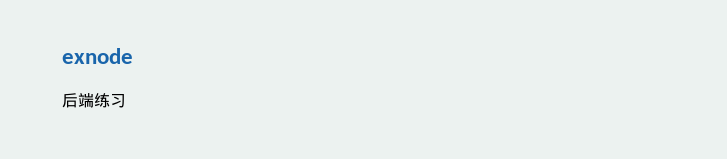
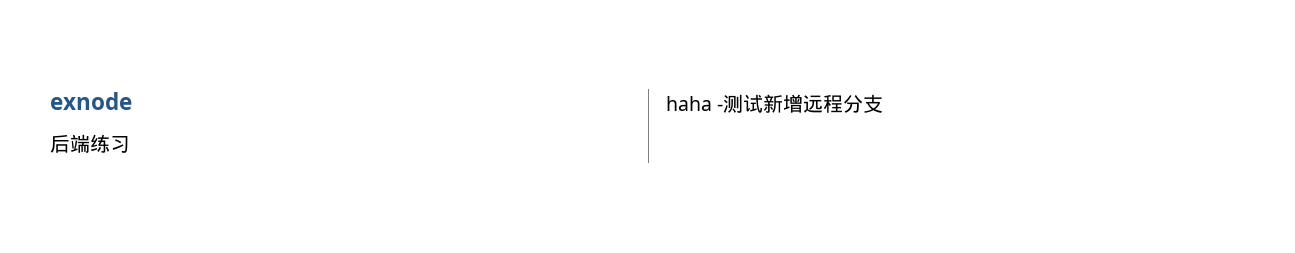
(126, 101) none -> [666,94,884,113] // haha -测试新增远程分支

